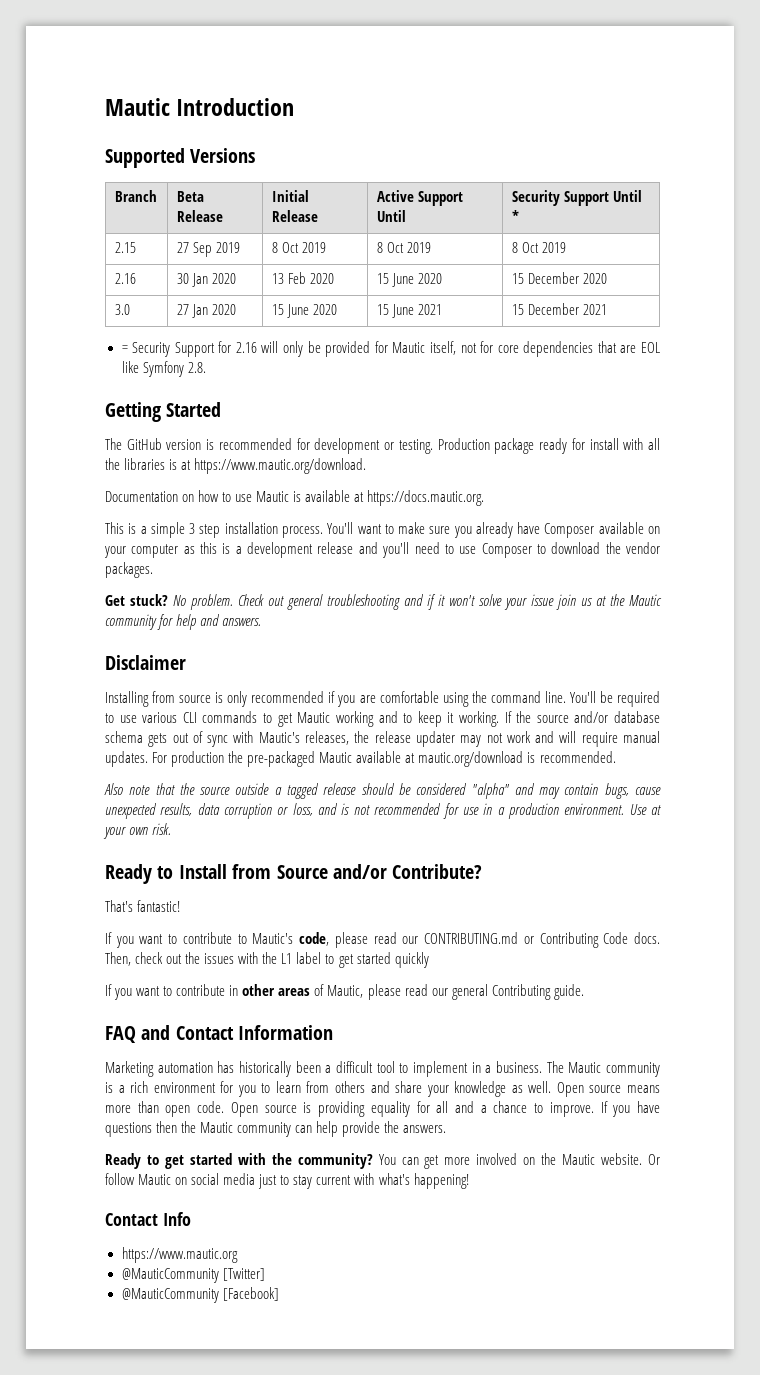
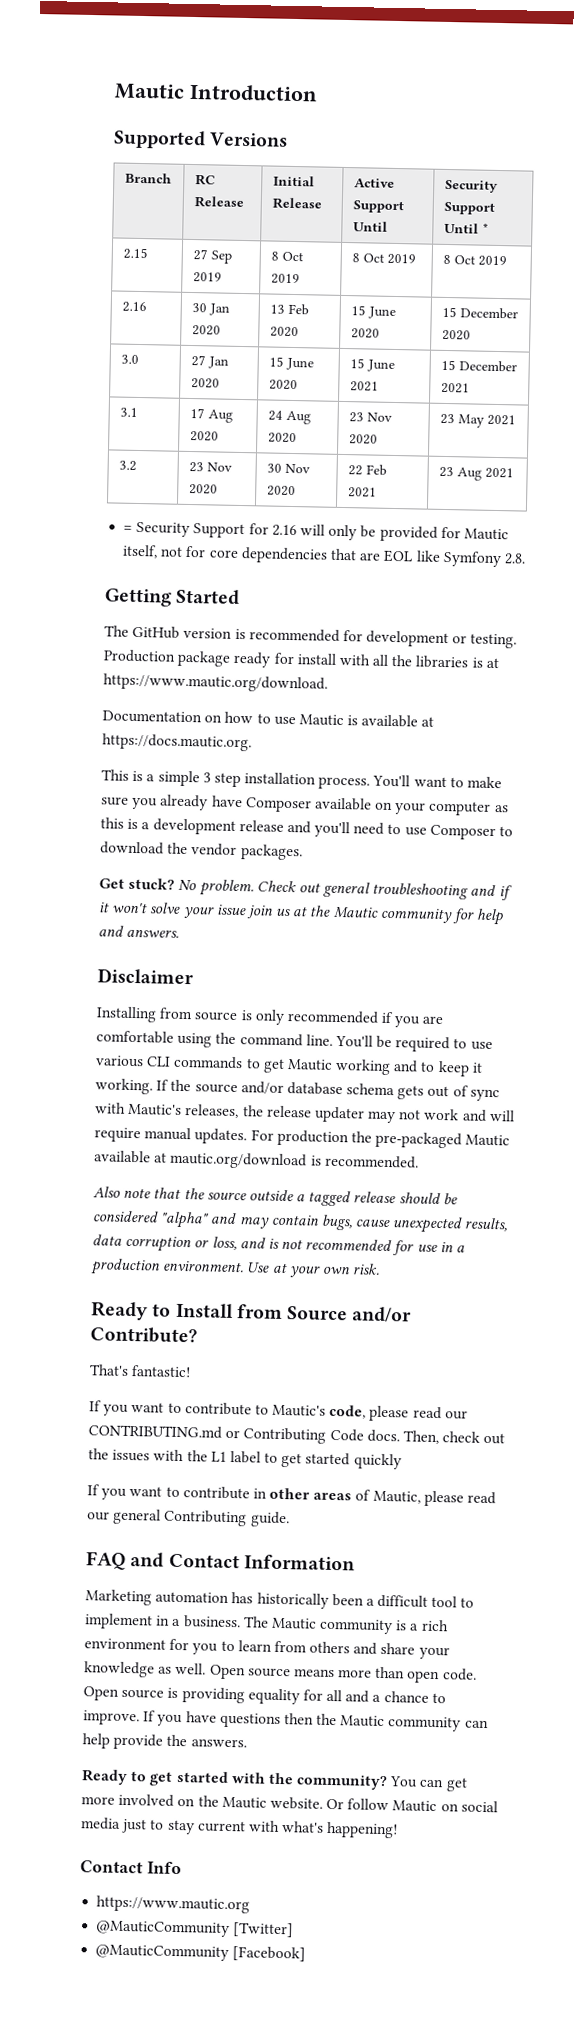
[176,191,204,202] Beta -> [194,174,216,186] RC
(607, 309) none -> [119,407,138,417] [189,407,233,423] [189,430,219,442] [267,410,311,425] [267,432,297,444] [348,412,392,423] [348,434,378,445] [439,413,516,428] [118,460,137,471] [188,461,232,473] [188,483,218,495] [266,463,310,474] [266,485,296,497] [347,464,387,476] [347,487,377,498] [438,466,514,481] // 3.1 | 17 Aug 2020 | 24 Aug 2020 | 23 Nov 2020 | 23 May 2021 // 3.2 | 23 Nov 2020 | 30 Nov 2020 | 22 Feb 2021 | 23 Aug 2021

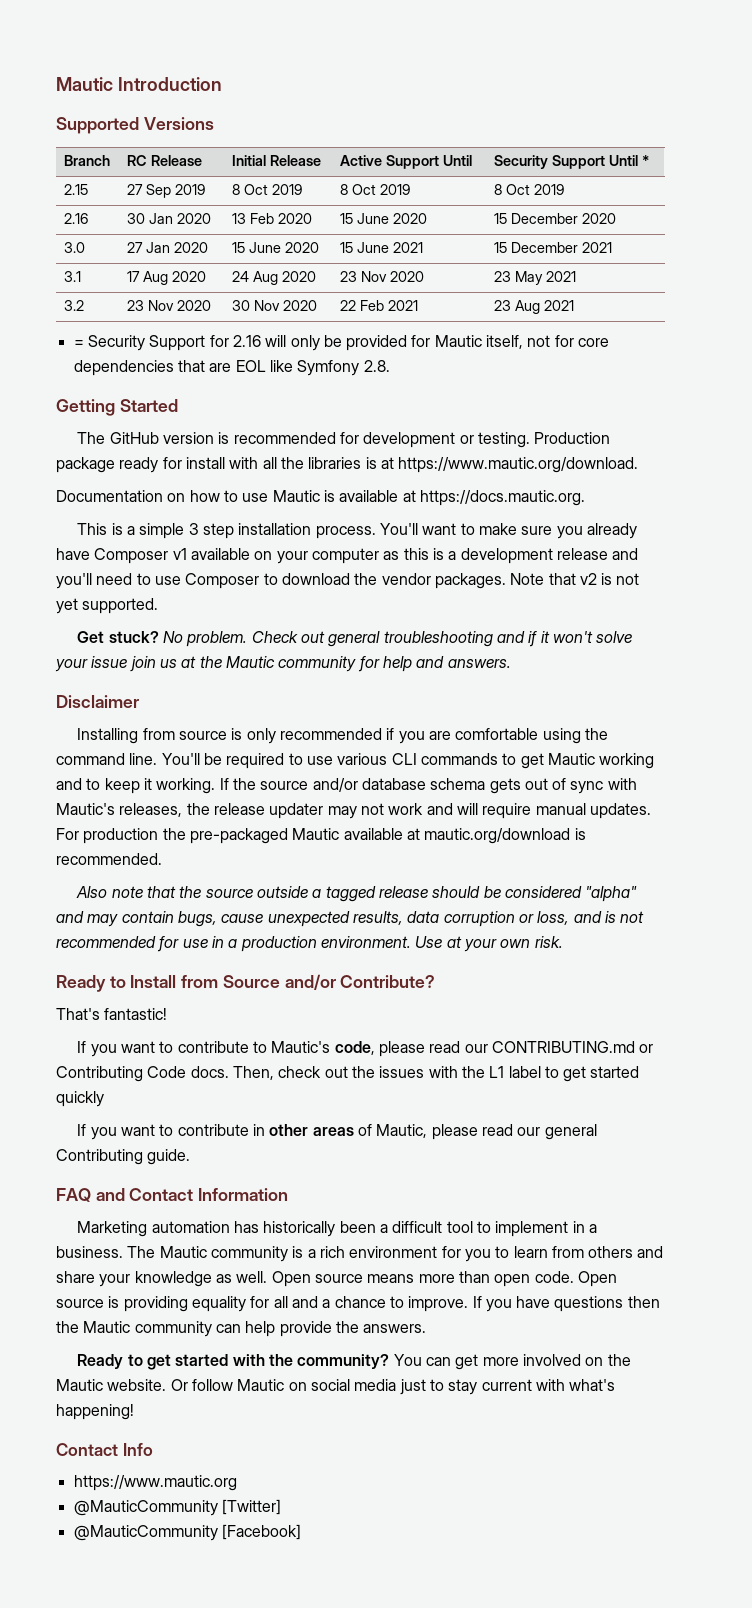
(312, 805) none -> [172,548,187,560] v1
(303, 852) none -> [510,573,640,585] [56,598,159,614] Note that v2 is not yet supported.

